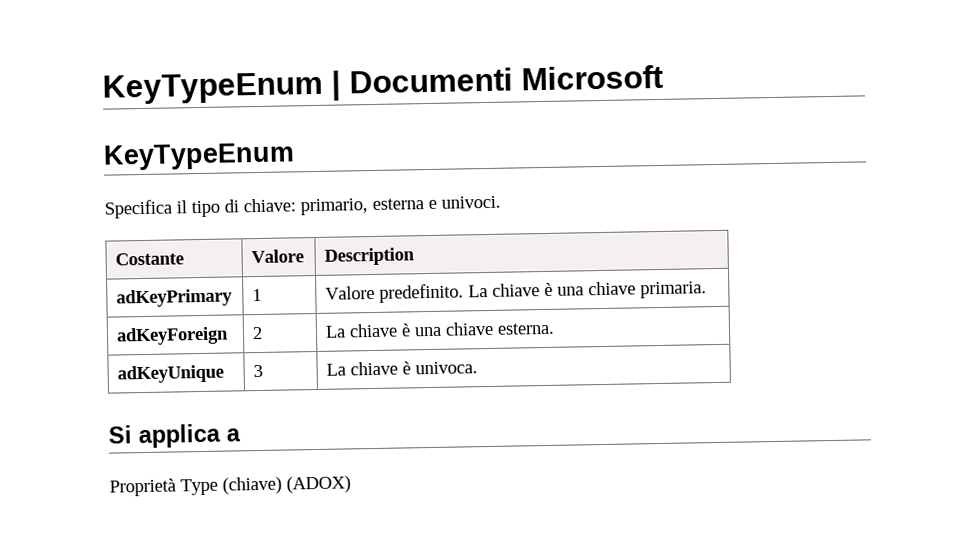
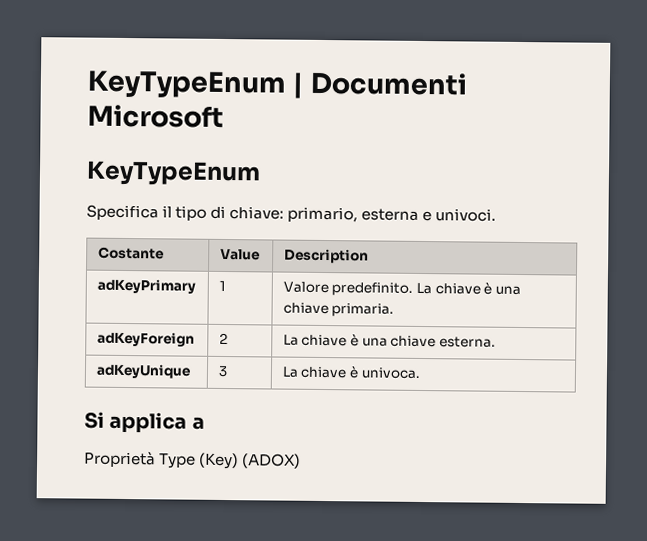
[251,249,305,264] Valore -> [219,248,260,261] Value
[222,476,282,495] (chiave) -> [198,452,240,470] (Key)

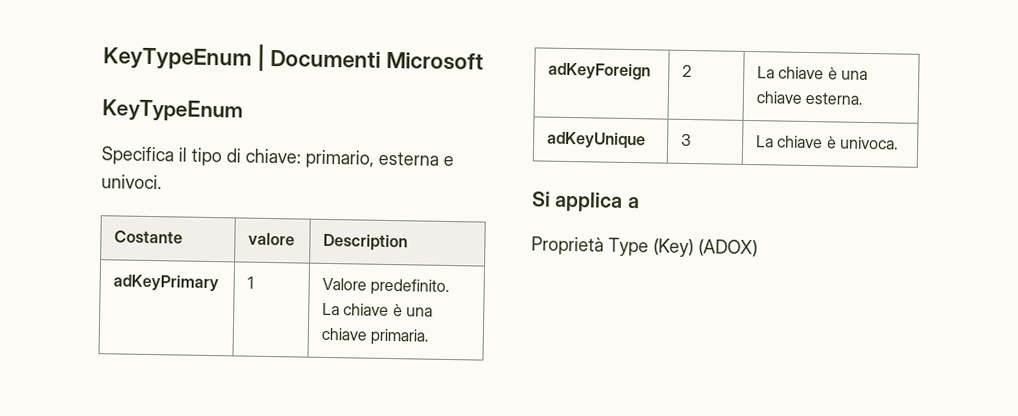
[219,248,260,261] Value -> [248,232,296,246] valore

